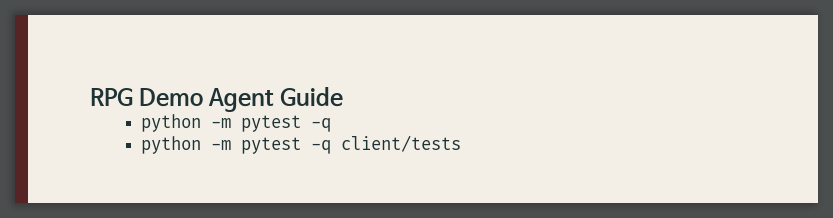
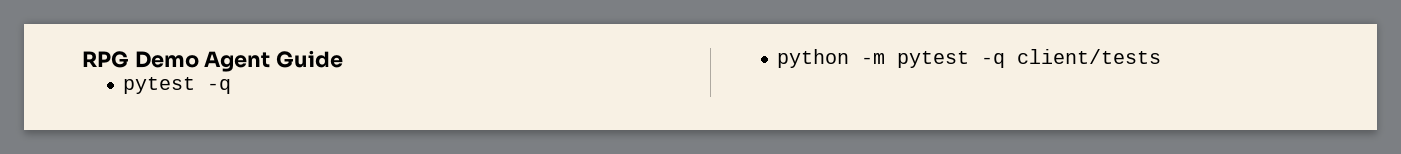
[140,114,231,132] python -m -> (344, 59) none

